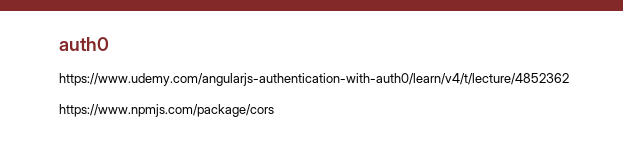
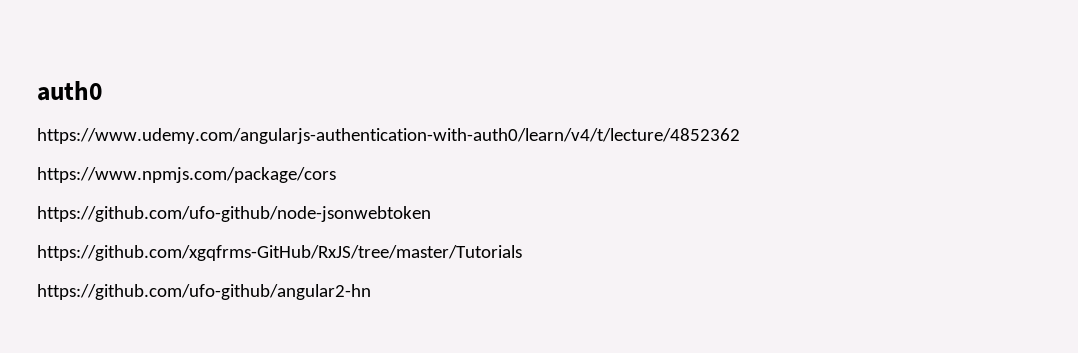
(274, 110) none -> [37,206,431,222] [37,245,522,261] [37,284,371,300] // https://github.com/ufo-github/node-jsonwebtoken // https://github.com/xgqfrms-GitHub/RxJS/tree/master/Tutorials // https://github.com/ufo-github/angular2-hn

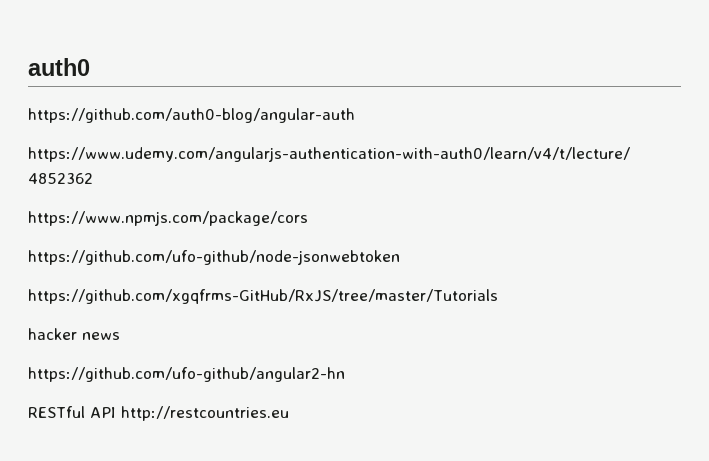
(102, 91) none -> [28,108,355,123] // https://github.com/auth0-blog/angular-auth
(522, 253) none -> [28,328,120,340] // hacker news
(371, 292) none -> [28,406,289,421] // RESTful API http://restcountries.eu

